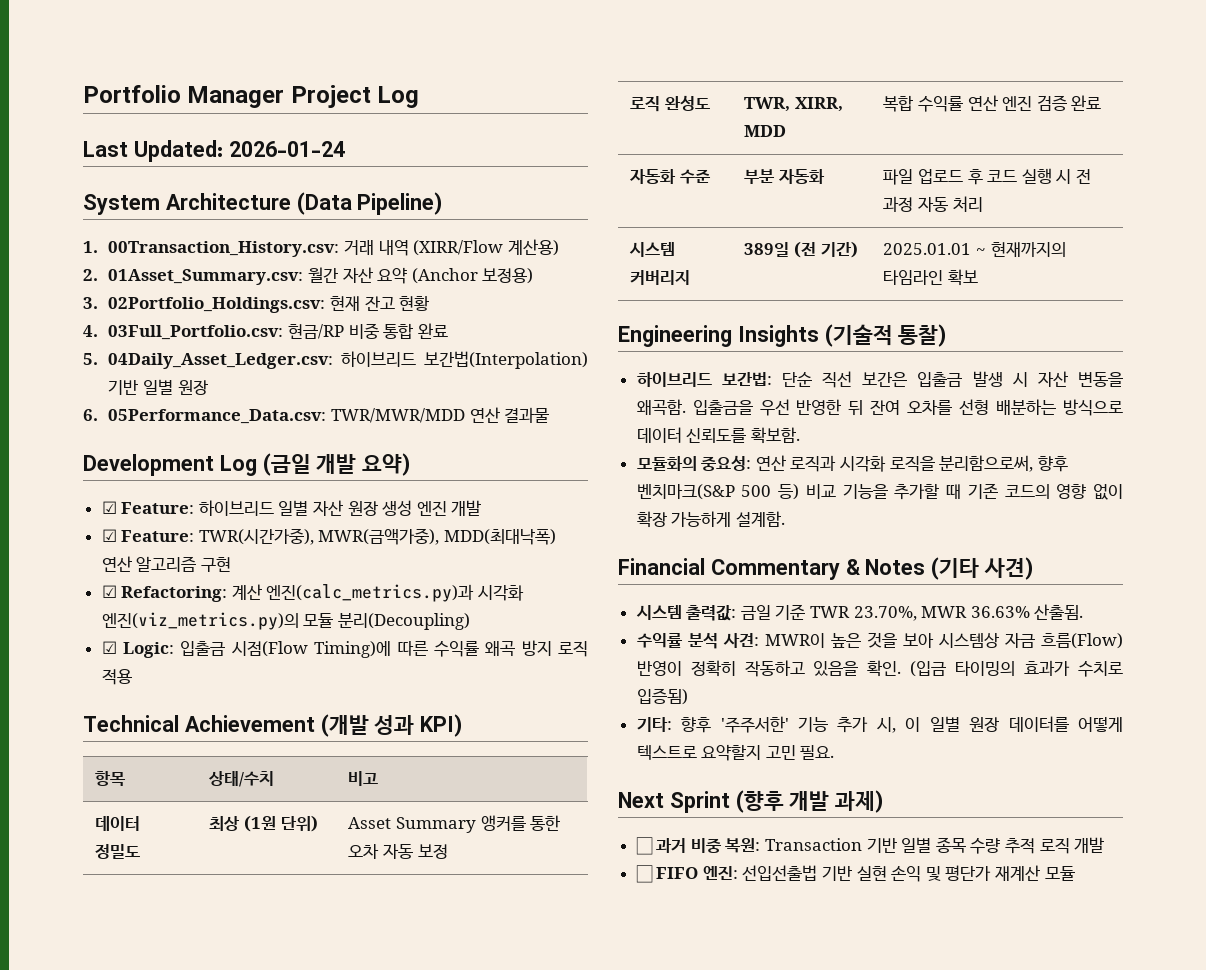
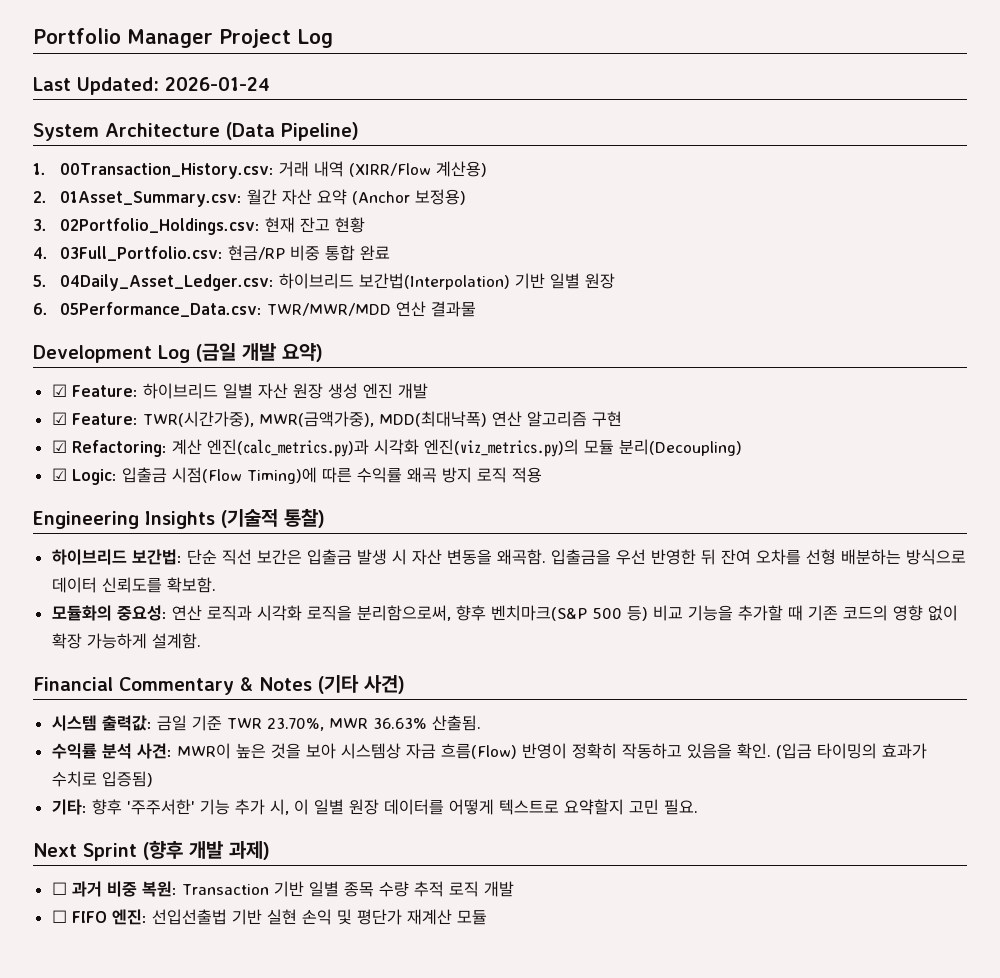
[83,714,463,737] [95,771,127,786] [208,771,275,787] [348,771,379,786] [95,816,141,831] [95,844,141,859] [209,815,318,832] [348,815,561,833] [348,844,448,859] [630,95,710,112] [744,97,843,112] [744,125,787,137] [883,95,1102,112] [629,169,711,184] [744,169,825,184] [883,168,1091,185] [883,196,983,212] [629,242,676,257] [630,270,691,285] [744,241,858,258] [883,242,1066,257] [883,269,978,286] // Technical Achievement (개발 성과 KPI) // 항목 | 상태/수치 | 비고 // 데이터 정밀도 | 최상 (1원 단위) | Asset Summary 앵커를 통한 오차 자동 보정 // 로직 완성도 | TWR, XIRR, MDD | 복합 수익률 연산 엔진 검증 완료 // 자동화 수준 | 부분 자동화 | 파일 업로드 후 코드 실행 시 전 과정 자동 처리 // 시스템 커버리지 | 389일 (전 기간) | 2025.01.01 ~ 현재까지의 타임라인 확보 -> (542, 475) none

